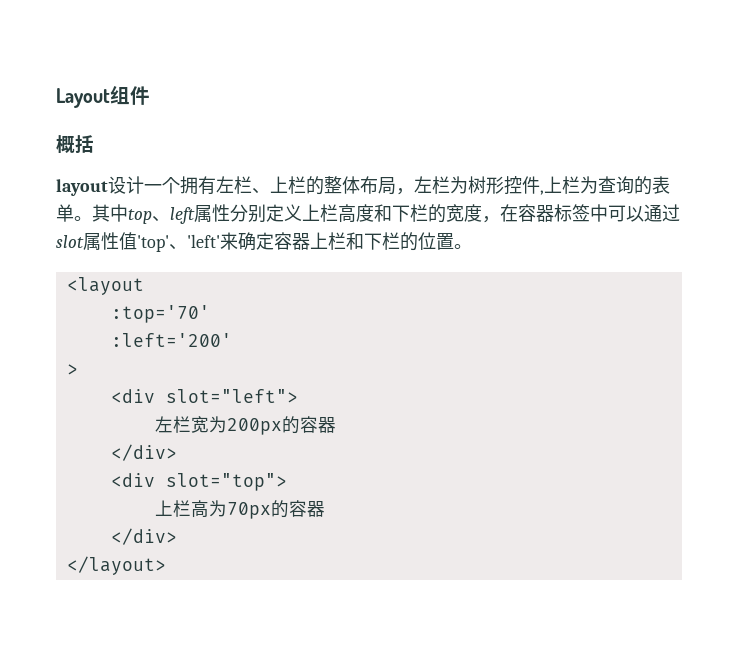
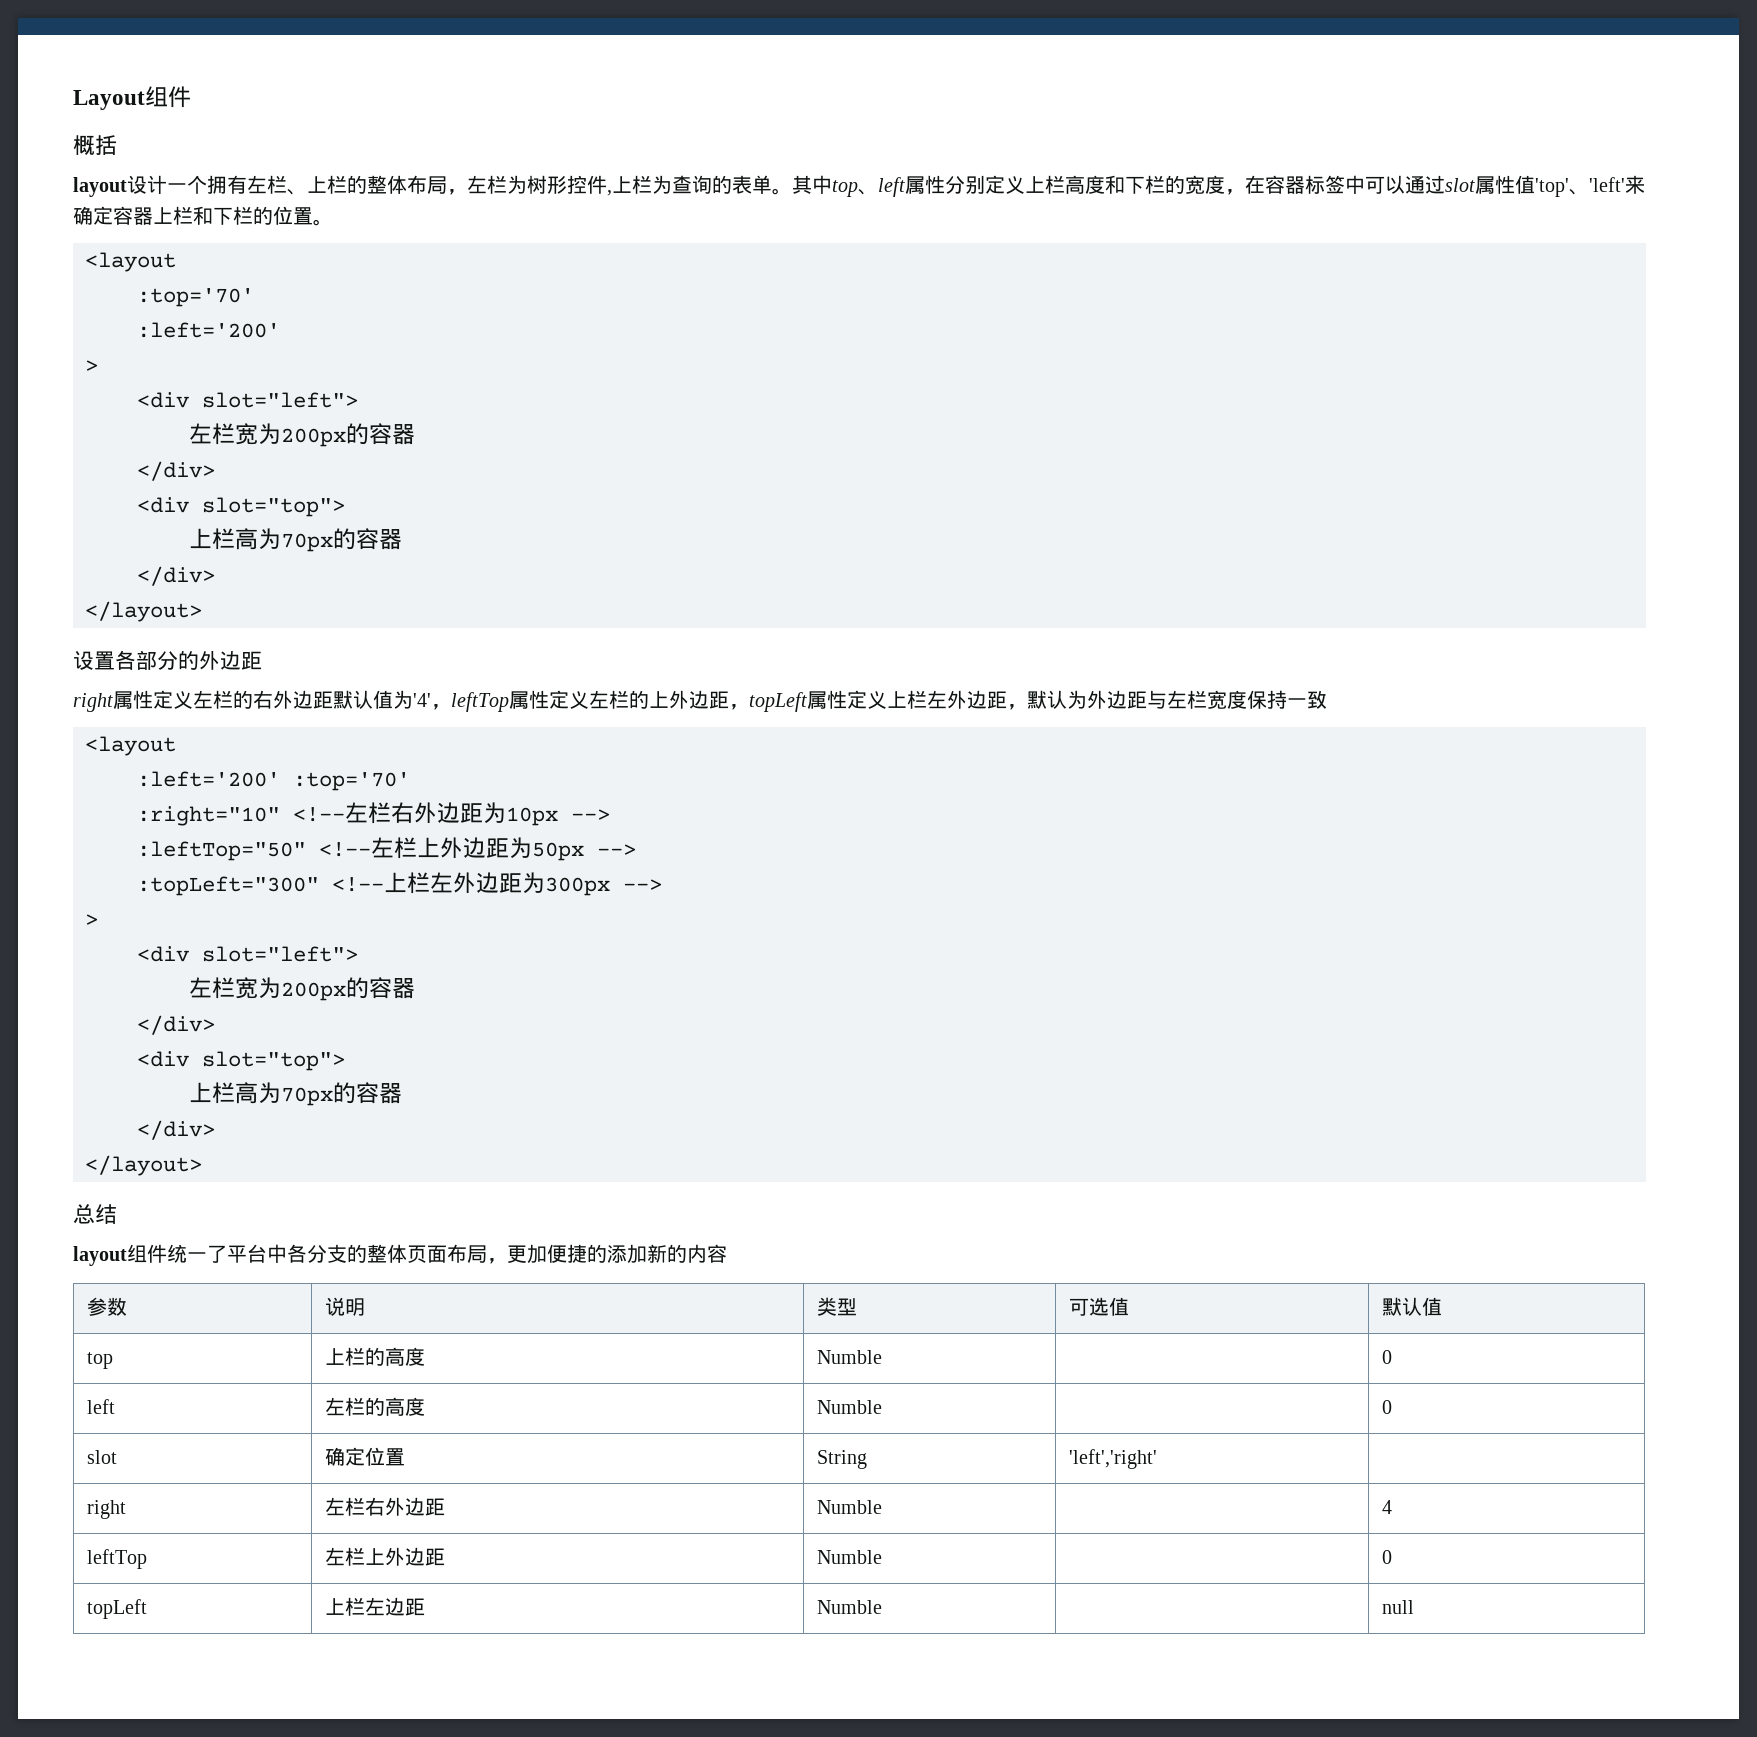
(166, 565) none -> [73,650,262,670] [73,690,1327,712] [85,736,176,756] [137,771,410,791] [137,802,610,826] [137,837,636,861] [137,872,662,896] [85,914,98,926] [137,946,358,962] [189,977,415,1001] [137,1015,215,1035] [137,1051,345,1071] [189,1082,402,1106] [137,1120,215,1140] [85,1155,202,1176] [73,1204,117,1224] [73,1244,727,1266] [87,1297,128,1316] [325,1297,366,1316] [817,1297,858,1316] [1069,1297,1130,1316] [1382,1297,1443,1316] [87,1352,114,1369] [325,1347,426,1366] [817,1350,883,1364] [1382,1350,1393,1364] [87,1399,116,1414] [325,1397,426,1416] [817,1400,883,1414] [1382,1400,1393,1414] [87,1450,118,1464] [325,1447,406,1466] [817,1450,868,1469] [1069,1449,1158,1469] [87,1500,127,1519] [325,1497,446,1516] [817,1500,883,1514] [1382,1500,1393,1514] [87,1549,148,1569] [325,1547,446,1566] [817,1550,883,1564] [1382,1550,1393,1564] [87,1599,148,1619] [325,1597,426,1616] [817,1600,883,1614] [1382,1600,1415,1614] // 设置各部分的外边距 // right属性定义左栏的右外边距默认值为'4'，leftTop属性定义左栏的上外边距，topLeft属性定义上栏左外边距，默认为外边距与左栏宽度保持一致 // <layout // :left='200' :top='70' // :right="10" <!--左栏右外边距为10px --> // :leftTop="50" <!--左栏上外边距为50px --> // :topLeft="300" <!--上栏左外边距为300px --> // > // <div slot="left"> // 左栏宽为200px的容器 // </div> // <div slot="top"> // 上栏高为70px的容器 // </div> // </layout> // 总结 // layout组件统一了平台中各分支的整体页面布局，更加便捷的添加新的内容 // 参数 | 说明 | 类型 | 可选值 | 默认值 // top | 上栏的高度 | Numble | | 0 // left | 左栏的高度 | Numble | | 0 // slot | 确定位置 | String | 'left','right' | // right | 左栏右外边距 | Numble | | 4 // leftTop | 左栏上外边距 | Numble | | 0 // topLeft | 上栏左边距 | Numble | | null

